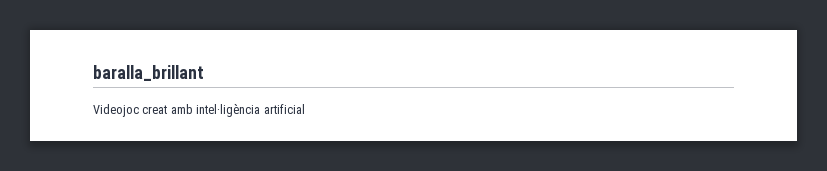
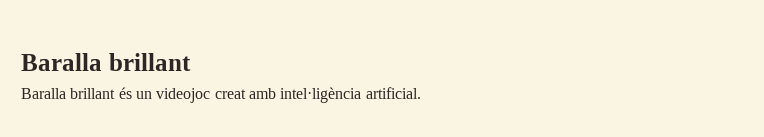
[93,65,204,81] [93,104,139,117] baralla_brillant // Videojoc -> [21,53,191,71] [21,87,211,103] Baralla brillant // Baralla brillant és un videojoc
[263,104,305,114] artificial -> [365,87,421,99] artificial.

